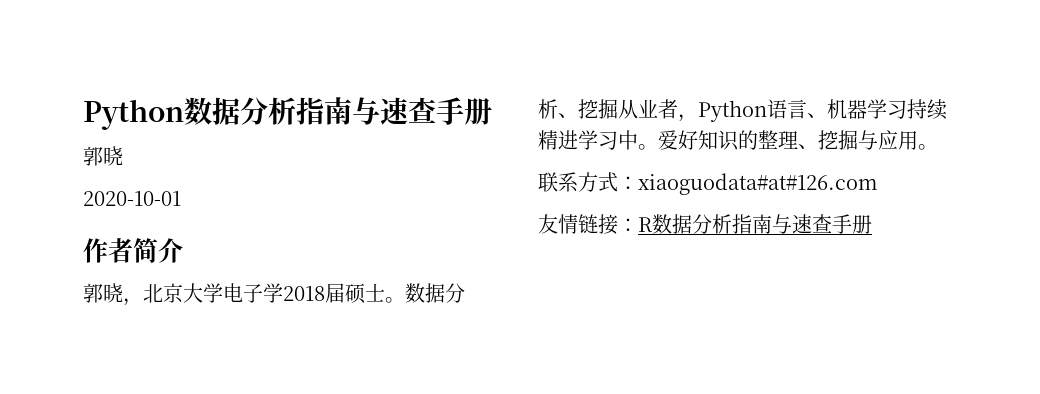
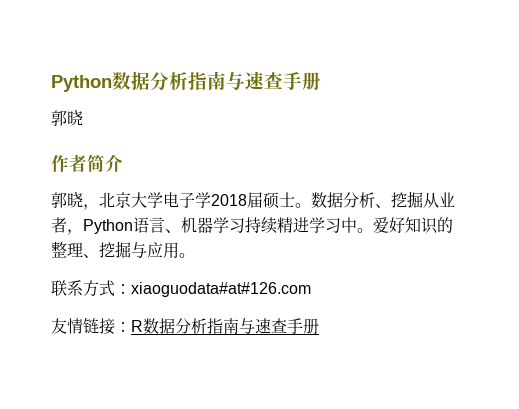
[83,191,181,206] // 2020-10-01 -> (83, 117) none

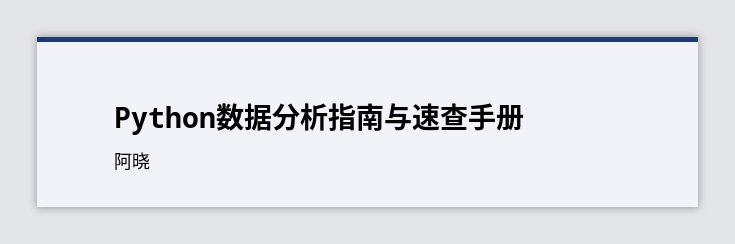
[51,109,83,126] [51,154,123,172] [51,191,455,210] [51,217,453,235] [51,241,195,259] [51,280,311,297] [51,318,319,335] 郭晓 // 作者简介 // 郭晓，北京大学电子学2018届硕士。数据分析、挖掘从业者，Python语言、机器学习持续精进学习中。爱好知识的整理、挖掘与应用。 // 联系方式：xiaoguodata#at#126.com // 友情链接：R数据分析指南与速查手册 -> [114,152,150,171] 阿晓

